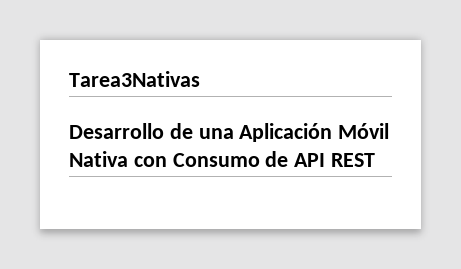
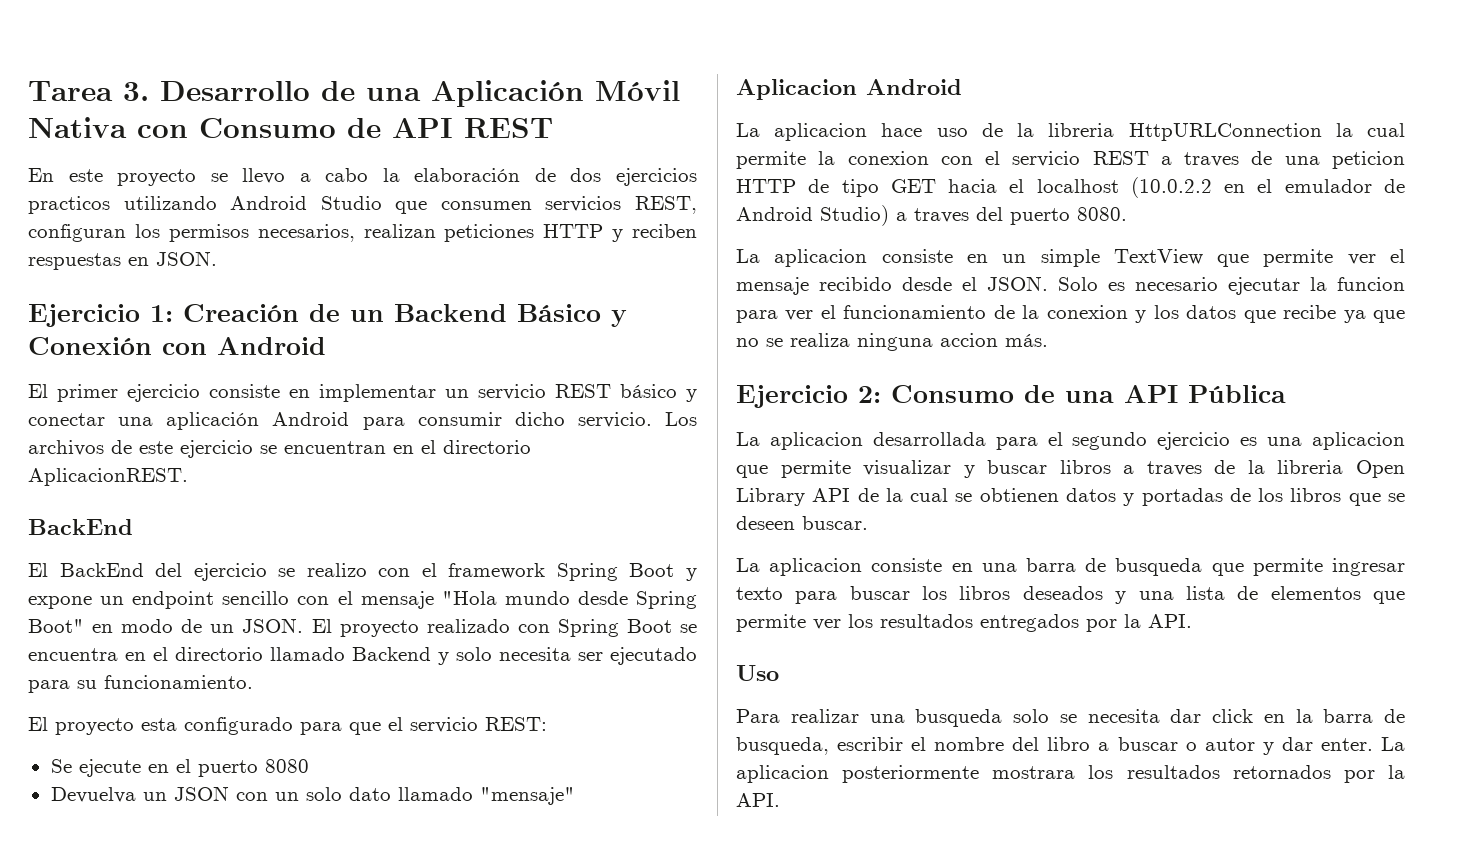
[69,71,200,87] Tarea3Nativas // -> [28,81,149,101] Tarea 3.
(376, 160) none -> [28,168,697,186] [28,196,697,214] [28,224,697,242] [28,251,217,270] [28,304,627,327] [28,337,326,355] [28,384,697,402] [28,412,697,430] [28,440,531,458] [28,468,188,486] [28,519,133,535] [28,563,697,581] [28,591,698,609] [28,618,698,637] [28,647,697,665] [28,675,253,693] [28,717,547,735] [50,759,309,777] [50,786,575,805] [736,79,962,100] [736,123,1405,141] [736,151,1405,169] [736,177,1405,198] [736,205,1127,226] [736,249,1405,267] [736,276,1405,295] [736,305,1405,323] [736,333,1048,351] [736,385,1286,408] [736,432,1406,450] [736,460,1405,478] [736,488,1405,506] [736,516,868,530] [736,558,1405,576] [736,586,1405,604] [736,614,1192,632] [736,665,779,681] [736,709,1405,727] [736,737,1406,755] [736,765,1405,783] [736,793,780,807] // En este proyecto se llevo a cabo la elaboración de dos ejercicios practicos utilizando Android Studio que consumen servicios REST, configuran los permisos necesarios, realizan peticiones HTTP y reciben respuestas en JSON. // Ejercicio 1: Creación de un Backend Básico y Conexión con Android // El primer ejercicio consiste en implementar un servicio REST básico y conectar una aplicación Android para consumir dicho servicio. Los archivos de este ejercicio se encuentran en el directorio AplicacionREST. // BackEnd // El BackEnd del ejercicio se realizo con el framework Spring Boot y expone un endpoint sencillo con el mensaje "Hola mundo desde Spring Boot" en modo de un JSON. El proyecto realizado con Spring Boot se encuentra en el directorio llamado Backend y solo necesita ser ejecutado para su funcionamiento. // El proyecto esta configurado para que el servicio REST: // Se ejecute en el puerto 8080 // Devuelva un JSON con un solo dato llamado "mensaje" // Aplicacion Android // La aplicacion hace uso de la libreria HttpURLConnection la cual permite la conexion con el servicio REST a traves de una peticion HTTP de tipo GET hacia el localhost (10.0.2.2 en el emulador de Android Studio) a traves del puerto 8080. // La aplicacion consiste en un simple TextView que permite ver el mensaje recibido desde el JSON. Solo es necesario ejecutar la funcion para ver el funcionamiento de la conexion y los datos que recibe ya que no se realiza ninguna accion más. // Ejercicio 2: Consumo de una API Pública // La aplicacion desarrollada para el segundo ejercicio es una aplicacion que permite visualizar y buscar libros a traves de la libreria Open Library API de la cual se obtienen datos y portadas de los libros que se deseen buscar. // La aplicacion consiste en una barra de busqueda que permite ingresar texto para buscar los libros deseados y una lista de elementos que permite ver los resultados entregados por la API. // Uso // Para realizar una busqueda solo se necesita dar click en la barra de busqueda, escribir el nombre del libro a buscar o autor y dar enter. La aplicacion posteriormente mostrara los resultados retornados por la API.

